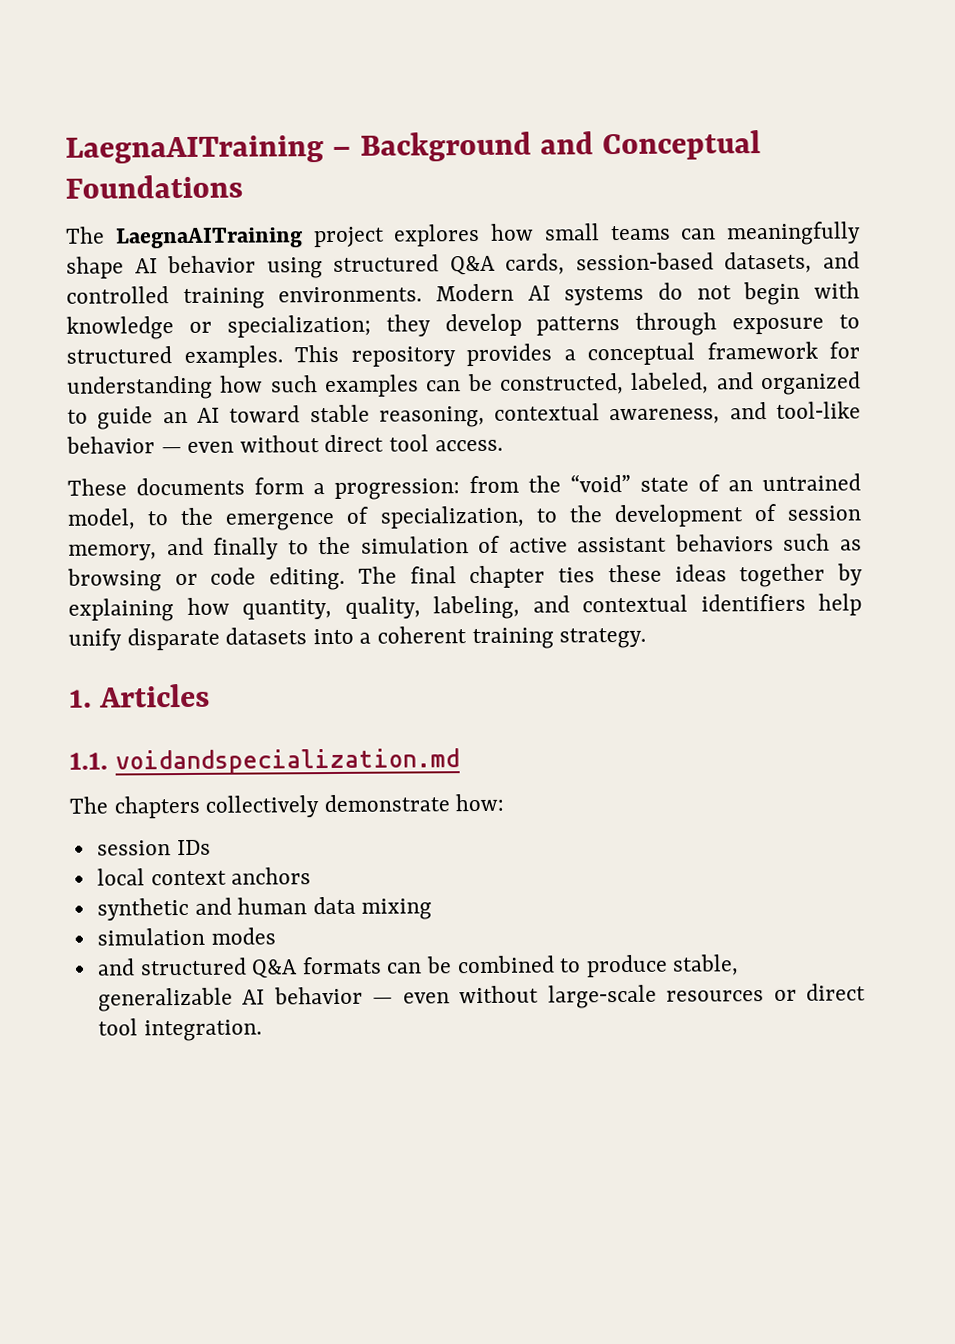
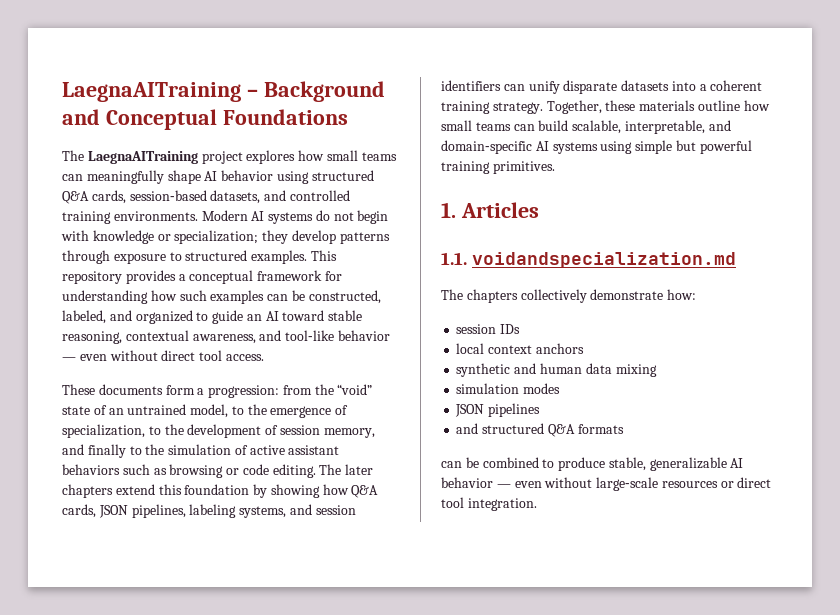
[409,563,864,589] [68,593,862,622] final chapter ties these ideas together by explaining how quantity, quality, labeling, and contextual identifiers help -> [345,464,374,475] [62,484,379,498] [62,504,356,518] [441,80,525,91] later chapters extend this foundation by showing how Q&A cards, JSON pipelines, labeling systems, and session identifiers can
(647, 638) none -> [546,100,770,114] [441,120,731,134] [441,140,752,154] [441,161,555,174] Together, these materials outline how small teams can build scalable, interpretable, and domain‑specific AI systems using simple but powerful training primitives.
(276, 936) none -> [455,403,541,417] // JSON pipelines
(382, 965) none -> (624, 429) //

